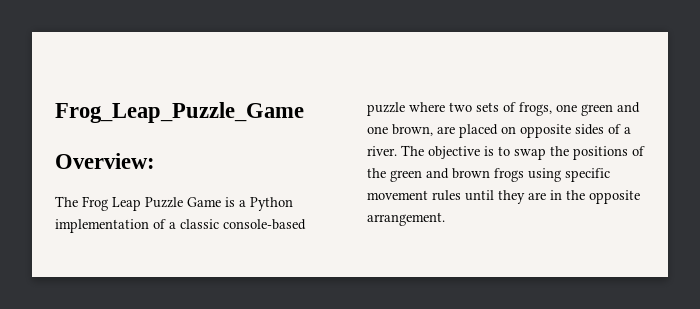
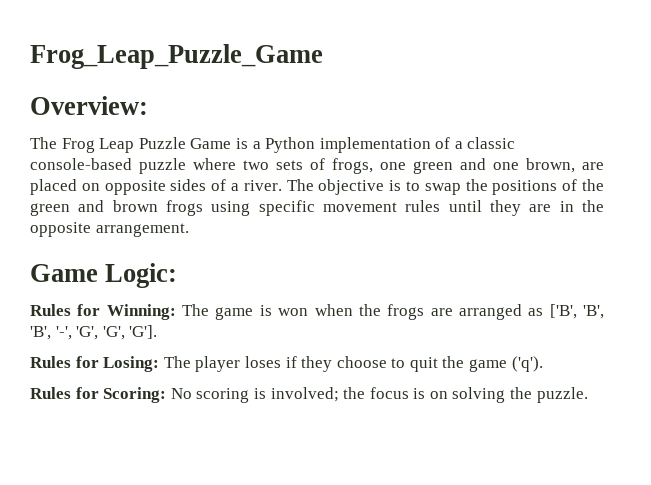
(445, 219) none -> [30,263,178,288] [30,304,604,320] [30,325,158,340] [30,356,543,372] [30,387,588,403] // Game Logic: // Rules for Winning: The game is won when the frogs are arranged as ['B', 'B', 'B', '-', 'G', 'G', 'G']. // Rules for Losing: The player loses if they choose to quit the game ('q'). // Rules for Scoring: No scoring is involved; the focus is on solving the puzzle.

